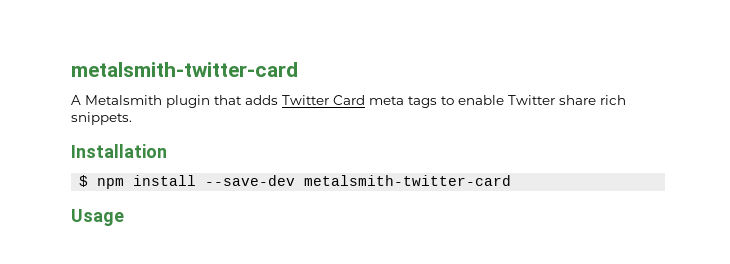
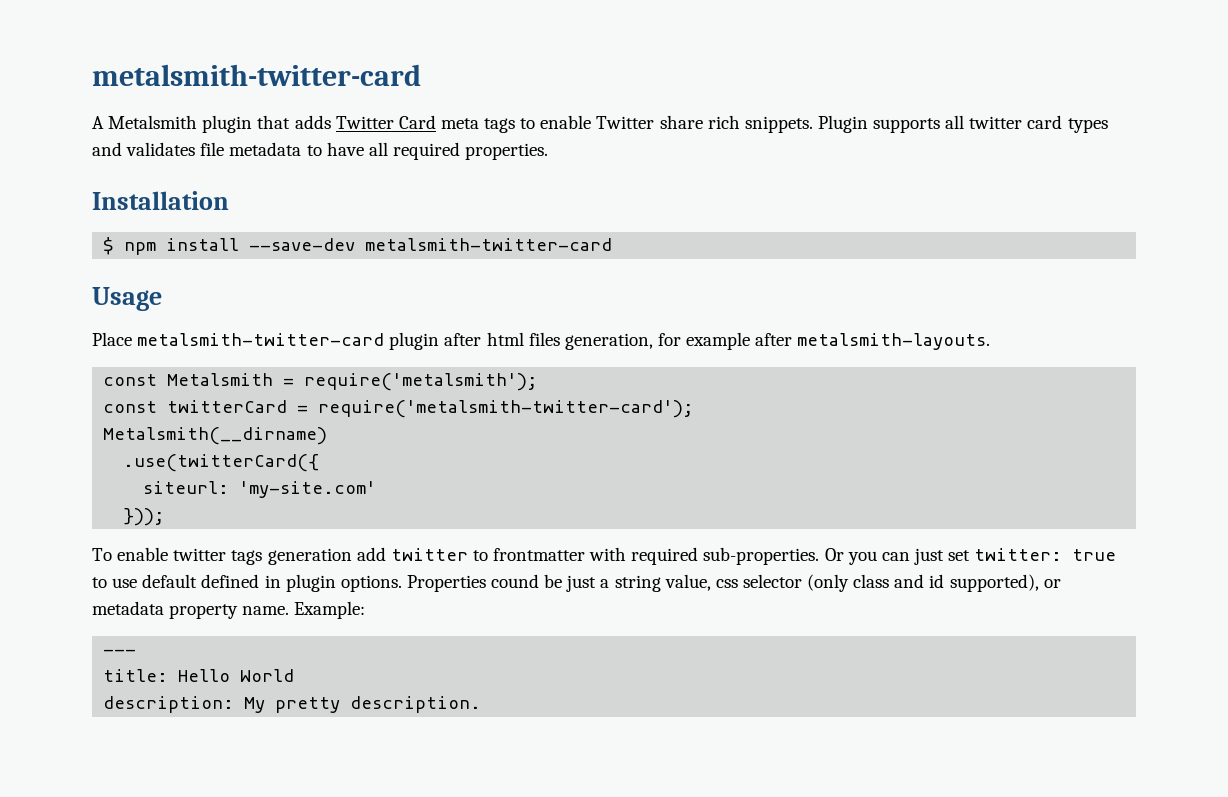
(132, 118) none -> [817,115,1108,133] [92,142,549,160] Plugin supports all twitter card types and validates file metadata to have all required properties.
(124, 217) none -> [92,332,991,350] [103,373,538,391] [103,400,694,418] [103,427,328,445] [123,454,320,472] [143,481,377,498] [123,508,165,526] [92,547,1117,565] [92,574,1061,592] [92,601,366,619] [103,649,137,655] [103,669,295,682] [103,696,482,713] // Place metalsmith-twitter-card plugin after html files generation, for example after metalsmith-layouts. // const Metalsmith = require('metalsmith'); // const twitterCard = require('metalsmith-twitter-card'); // Metalsmith(__dirname) // .use(twitterCard({ // siteurl: 'my-site.com' // })); // To enable twitter tags generation add twitter to frontmatter with required sub-properties. Or you can just set twitter: true to use default defined in plugin options. Properties cound be just a string value, css selector (only class and id supported), or metadata property name. Example: // --- // title: Hello World // description: My pretty description.

